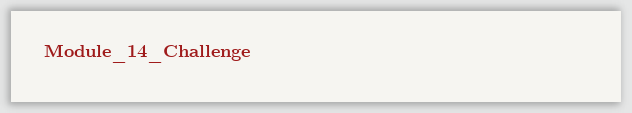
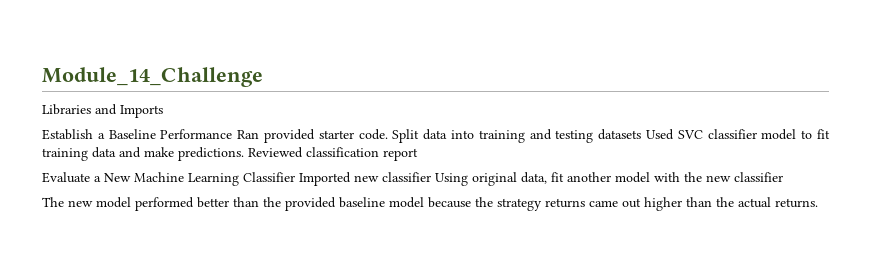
(250, 53) none -> [42,104,163,118] [42,129,830,143] [42,147,418,161] [42,172,783,186] [42,197,818,211] // Libraries and Imports // Establish a Baseline Performance Ran provided starter code. Split data into training and testing datasets Used SVC classifier model to fit training data and make predictions. Reviewed classification report // Evaluate a New Machine Learning Classifier Imported new classifier Using original data, fit another model with the new classifier // The new model performed better than the provided baseline model because the strategy returns came out higher than the actual returns.

